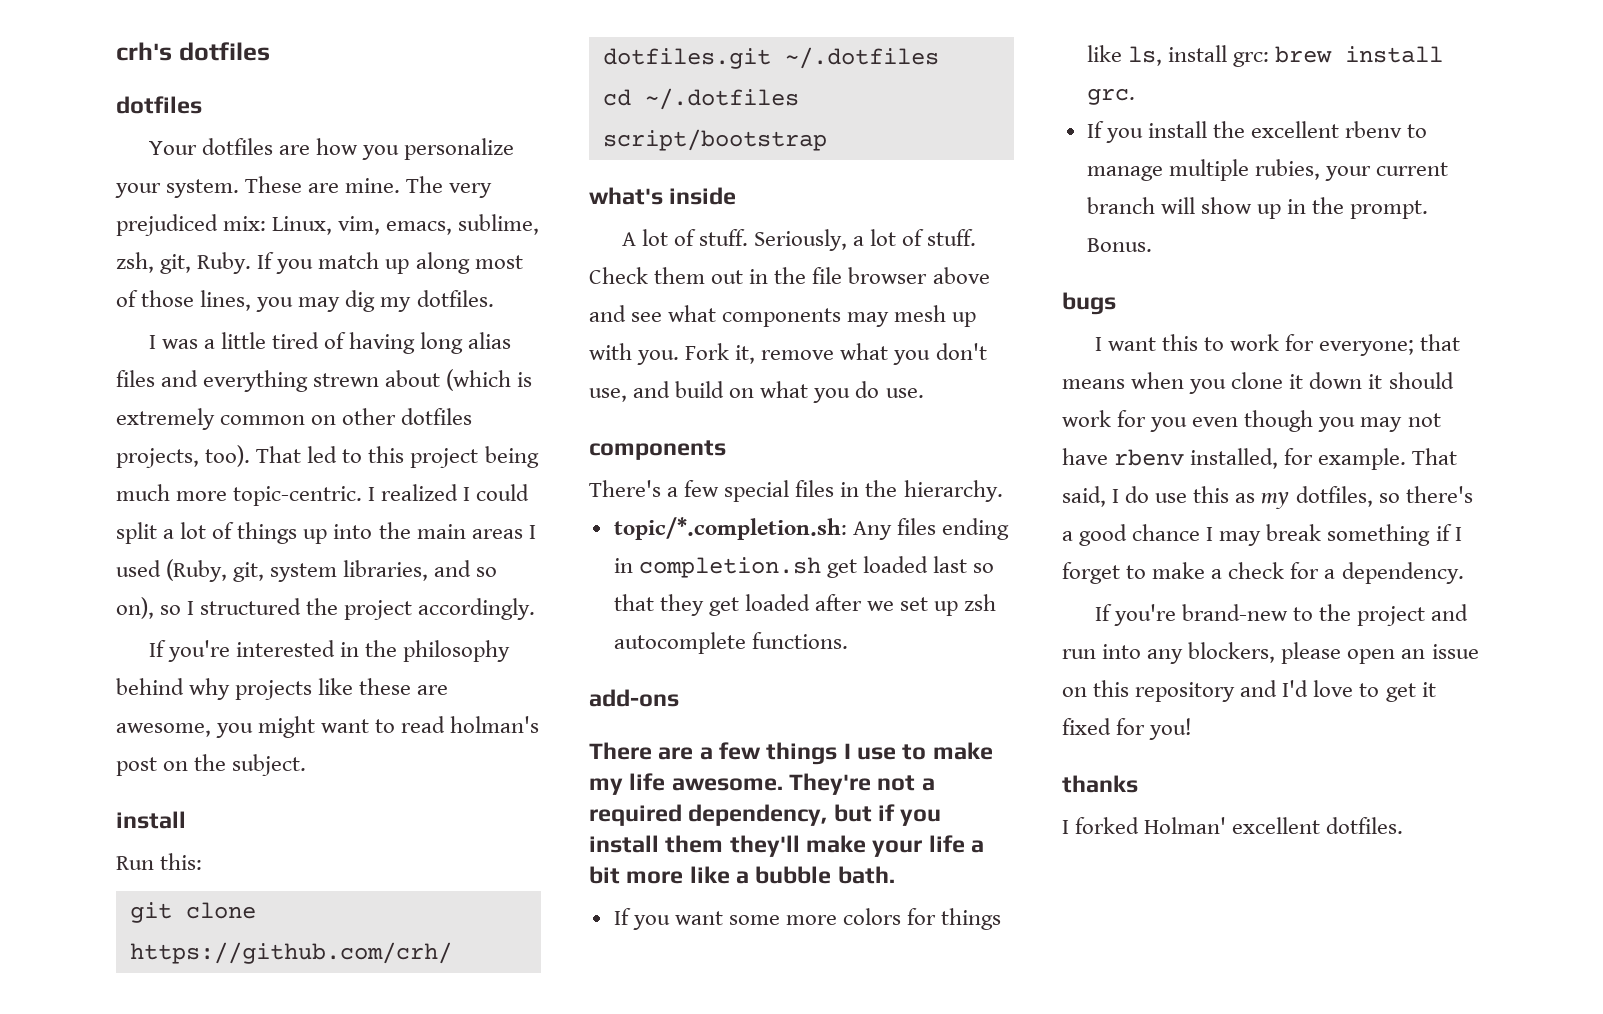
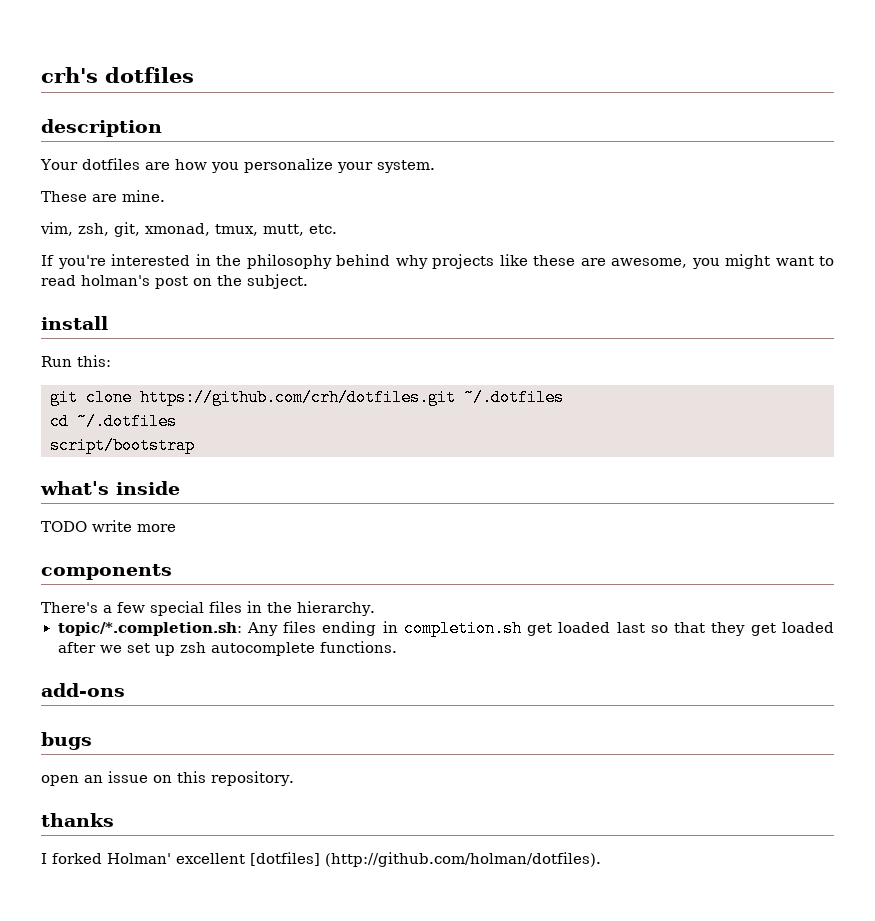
[116,96,202,114] dotfiles -> [41,119,162,137] description
(240, 188) none -> (435, 166) //
[406,176,493,198] [116,214,540,236] [116,252,523,274] [116,290,494,312] [148,332,512,354] [116,369,533,392] [116,408,473,430] [116,445,539,468] [116,484,530,506] [116,522,536,544] [116,559,498,582] [116,597,536,620] The very prejudiced mix: Linux, vim, emacs, sublime, zsh, git, Ruby. If you match up along most of those lines, you may dig my dotfiles. // I was a little tired of having long alias files and everything strewn about (which is extremely common on other dotfiles projects, too). That led to this project being much more topic-centric. I realized I could split a lot of things up into the main areas I used (Ruby, git, system libraries, and so on), so I structured the project accordingly. -> [40,222,337,237] // vim, zsh, git, xmonad, tmux, mutt, etc.
[621,229,977,251] [589,267,990,284] [589,305,977,327] [589,343,987,365] [589,381,924,403] A lot of stuff. Seriously, a lot of stuff. Check them out in the file browser above and see what components may mesh up with you. Fork it, remove what you don't use, and build on what you do use. -> [41,520,176,532] TODO write more
[589,742,993,765] [589,773,935,795] [589,804,942,826] [589,835,985,857] [589,866,895,884] [613,908,1002,930] [1086,45,1444,67] [1086,88,1135,105] [1086,121,1428,143] [1086,159,1449,181] [1086,197,1429,219] [1086,238,1152,252] [1062,292,1116,315] [1094,334,1461,356] [1062,372,1454,394] [1062,410,1441,432] [1062,448,1458,470] [1062,486,1473,509] [1062,524,1462,546] [1062,562,1464,584] [1094,604,1469,626] [1062,642,1342,664] There are a few things I use to make my life awesome. They're not a required dependency, but if you install them they'll make your life a bit more like a bubble bath. // If you want some more colors for things like ls, install grc: brew install grc. // If you install the excellent rbenv to manage multiple rubies, your current branch will show up in the prompt. Bonus. // bugs // I want this to work for everyone; that means when you clone it down it should work for you even though you may not have rbenv installed, for example. That said, I do use this as my dotfiles, so there's a good chance I may break something if I forget to make a check for a dependency. // If you're brand-new to the project and run into any blockers, please -> [41,732,92,750] bugs //
[1135,680,1436,702] [1062,718,1193,740] repository and I'd love to get it fixed for you! -> [211,771,294,786] repository.
[1326,817,1404,834] dotfiles. -> [250,852,601,867] [dotfiles] (http://github.com/holman/dotfiles).

